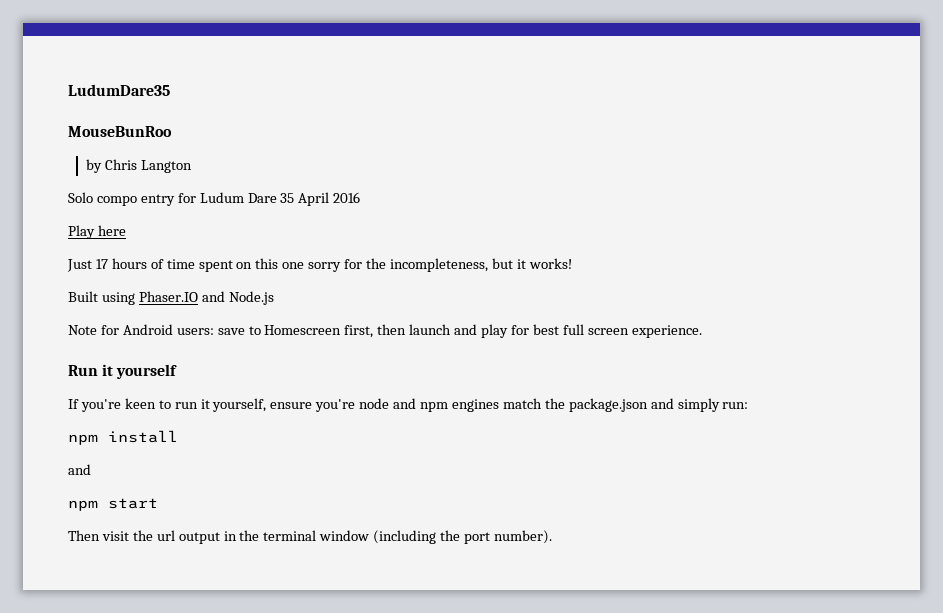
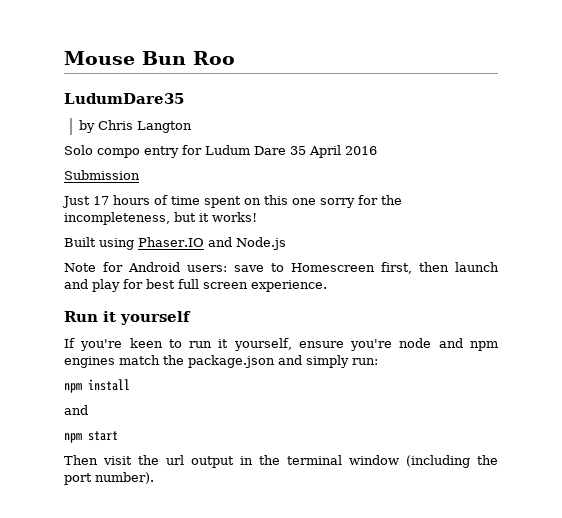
(68, 90) none -> [64,51,235,65] Mouse Bun Roo //
[68,126,172,137] // MouseBunRoo -> (184, 98) none
[68,225,126,239] Play here -> [64,170,140,180] Submission

